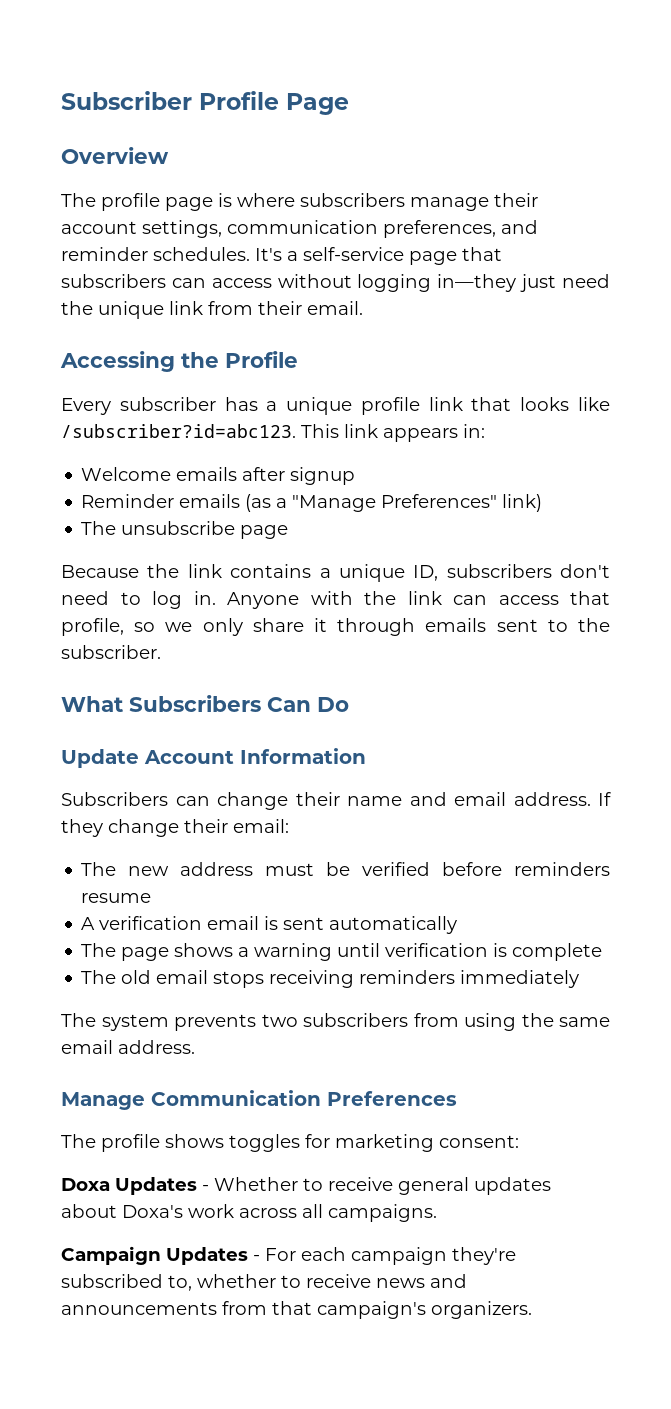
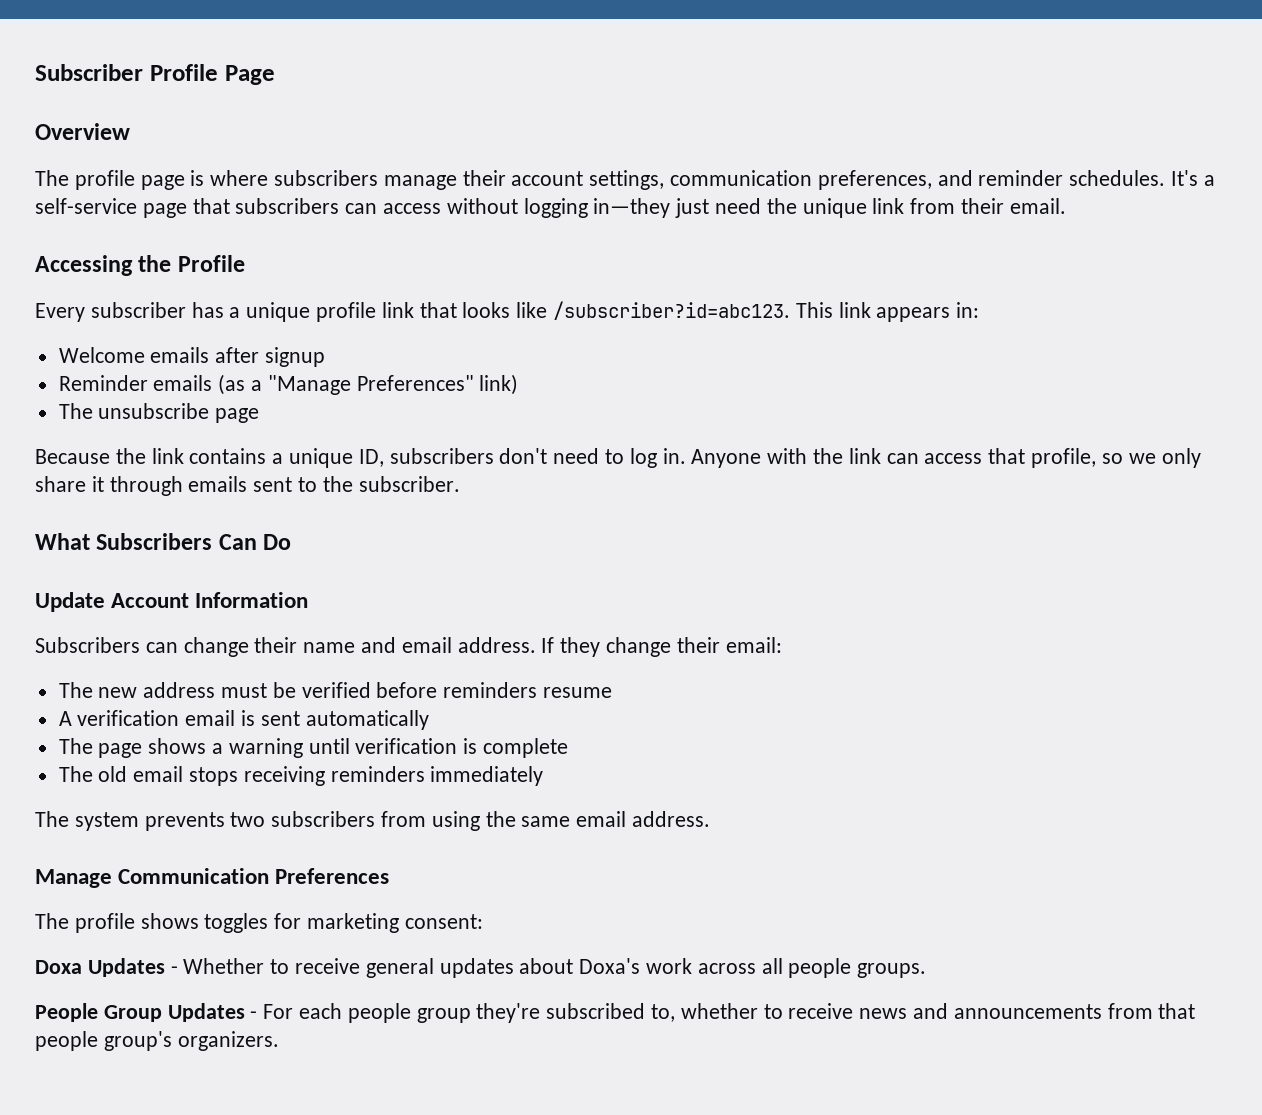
[328,1204,437,1222] [61,1246,161,1265] campaigns. // Campaign -> [788,958,927,978] [35,1003,162,1022] people groups. // People Group
[351,1247,447,1265] campaign -> [347,1003,471,1023] people group
[317,1301,426,1319] campaign's -> [35,1031,172,1051] people group's

